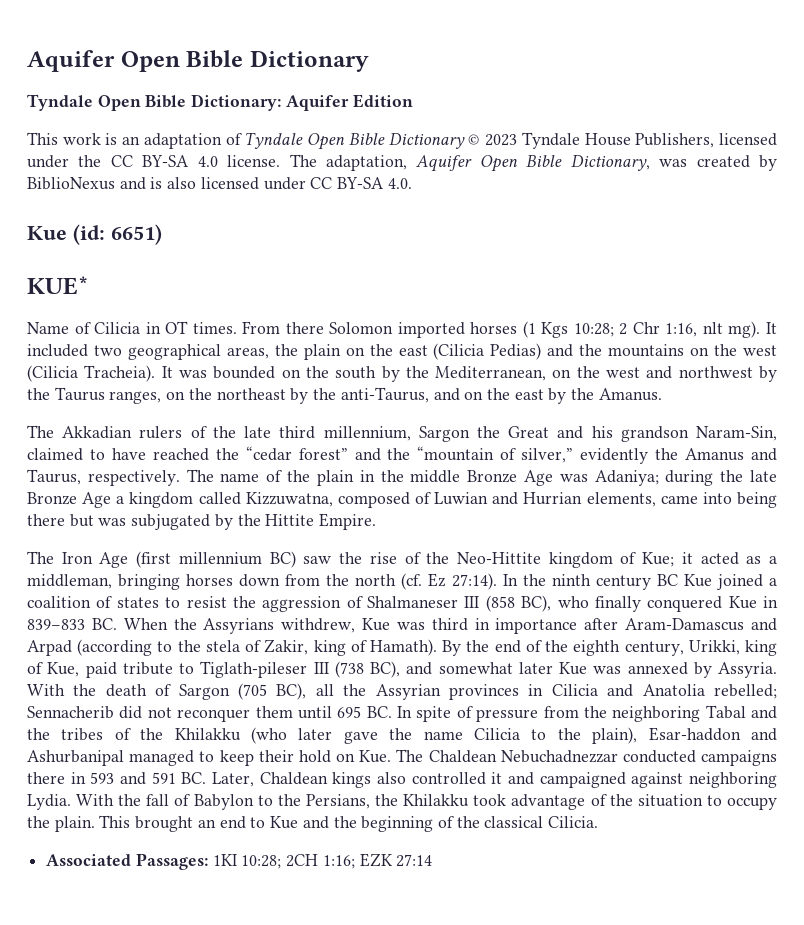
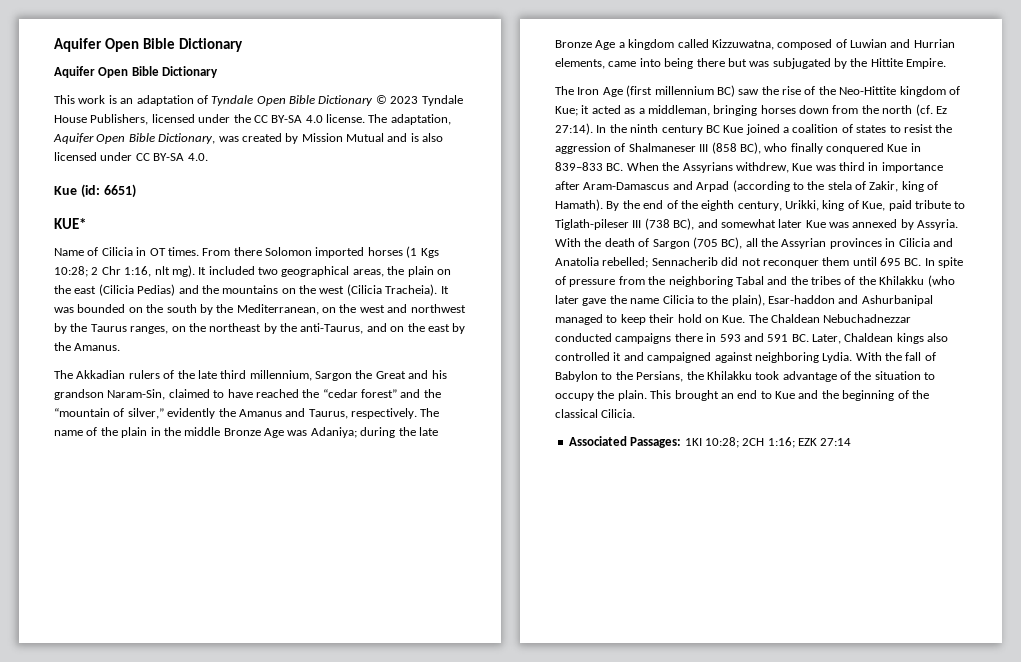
[27,50,369,72] [27,94,413,111] Aquifer Open Bible Dictionary // Tyndale Open Bible Dictionary: Aquifer Edition -> [54,38,243,52] [54,66,219,78] Aquifer Open Bible Dictionary // Aquifer Open Bible Dictionary
[27,177,115,190] BiblioNexus -> [301,133,384,142] Mission Mutual

